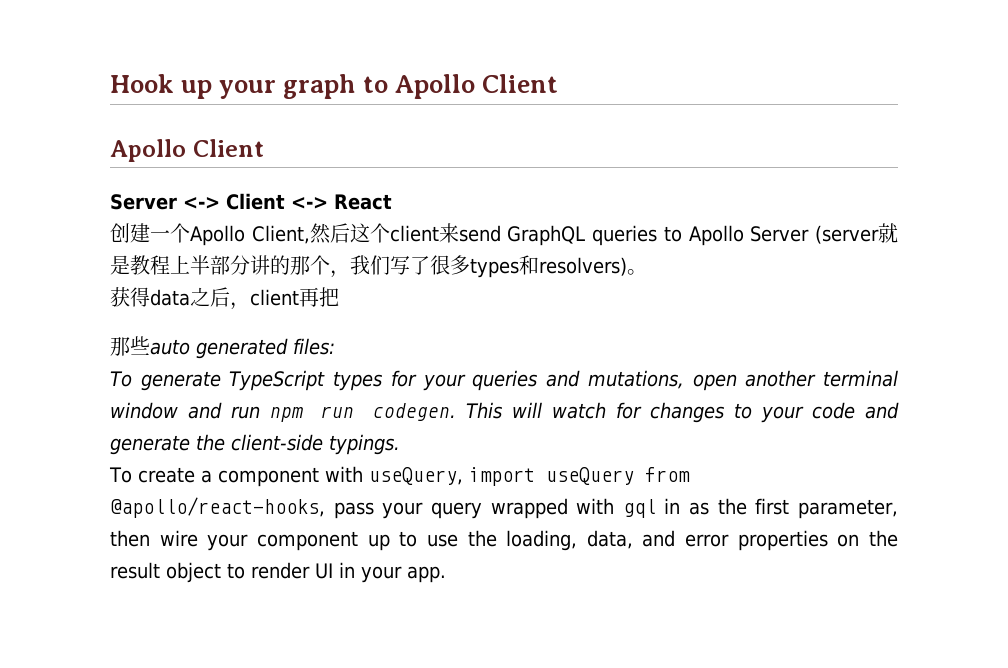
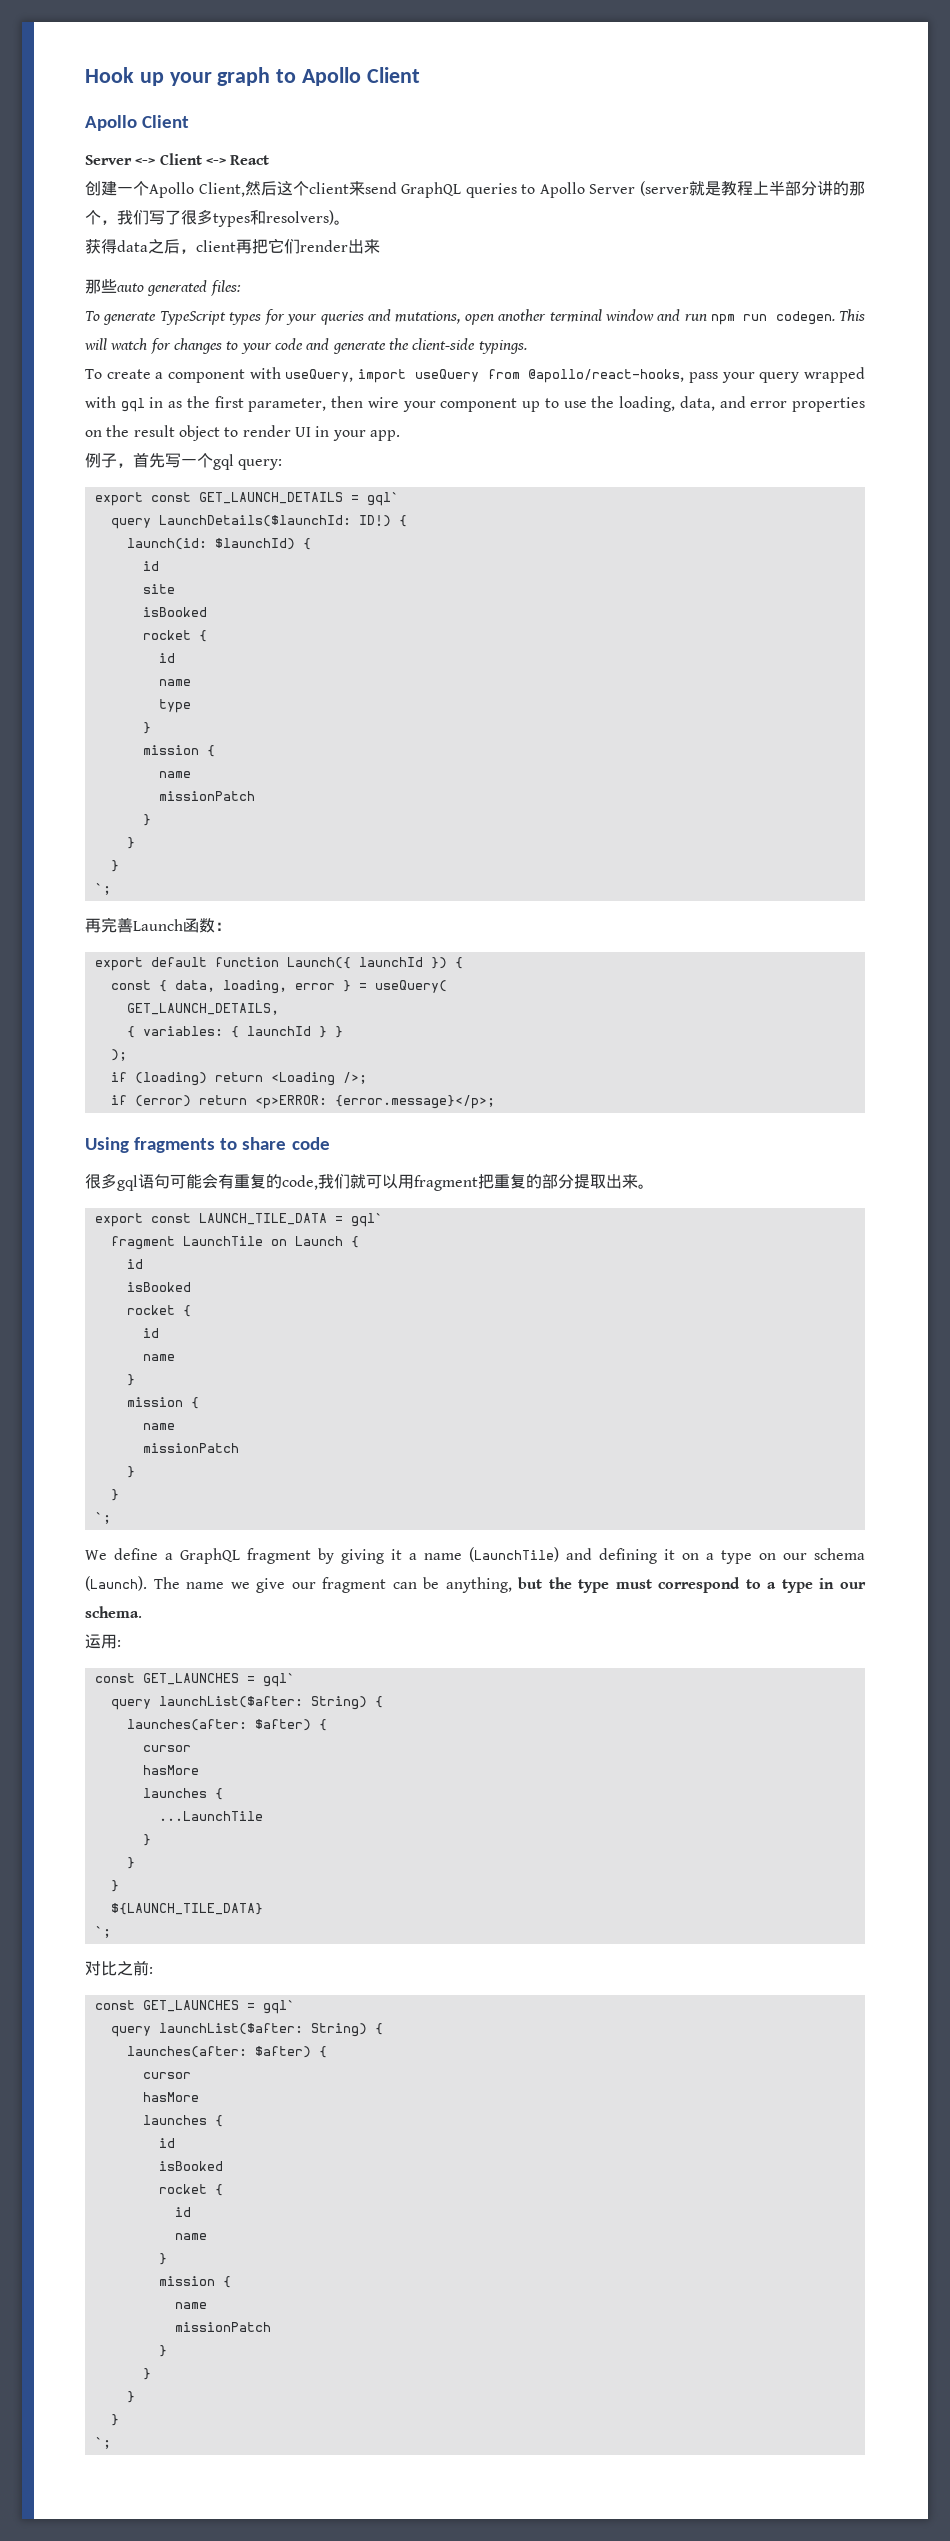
(339, 297) none -> [268,238,380,254] 它们render出来
(446, 574) none -> [85,453,283,470] [94,492,399,506] [110,515,407,529] [126,538,311,550] [142,561,159,571] [142,584,175,594] [142,607,207,617] [142,630,207,642] [158,653,175,663] [158,679,191,686] [158,699,191,713] [142,722,151,734] [142,745,215,757] [158,771,191,778] [158,791,255,801] [142,814,151,826] [126,837,135,849] [110,860,119,872] [94,883,111,895] [85,917,231,933] [94,957,463,971] [110,980,447,994] [126,1003,279,1015] [126,1026,343,1038] [110,1049,127,1061] [110,1072,367,1086] [110,1095,495,1109] [85,1137,330,1153] [85,1173,654,1191] [94,1213,383,1227] [110,1236,359,1250] [126,1259,143,1269] [126,1282,191,1292] [126,1305,191,1317] [142,1328,159,1338] [142,1354,175,1361] [126,1374,135,1386] [126,1397,199,1409] [142,1423,175,1430] [142,1443,239,1453] [126,1466,135,1478] [110,1489,119,1501] [94,1512,111,1524] [85,1547,865,1564] [85,1576,866,1593] [85,1606,142,1618] [85,1634,121,1649] [94,1673,295,1687] [110,1696,383,1710] [126,1719,327,1731] [142,1745,191,1752] [142,1765,199,1775] [142,1788,223,1800] [158,1811,263,1821] [142,1834,151,1846] [126,1857,135,1869] [110,1880,119,1892] [110,1903,263,1915] [94,1926,111,1938] [85,1960,153,1976] [94,2000,295,2014] [110,2023,383,2037] [126,2046,327,2058] [142,2072,191,2079] [142,2092,199,2102] [142,2115,223,2127] [158,2138,175,2148] [158,2161,223,2171] [158,2184,223,2196] [174,2207,191,2217] [174,2233,207,2240] [158,2253,167,2265] [158,2276,231,2288] [174,2302,207,2309] [174,2322,271,2332] [158,2345,167,2357] [142,2368,151,2380] [126,2391,135,2403] [110,2414,119,2426] [94,2437,111,2449] // 例子，首先写一个gql query: // export const GET_LAUNCH_DETAILS = gql` // query LaunchDetails($launchId: ID!) { // launch(id: $launchId) { // id // site // isBooked // rocket { // id // name // type // } // mission { // name // missionPatch // } // } // } // `; // 再完善Launch函数： // export default function Launch({ launchId }) { // const { data, loading, error } = useQuery( // GET_LAUNCH_DETAILS, // { variables: { launchId } } // ); // if (loading) return <Loading />; // if (error) return <p>ERROR: {error.message}</p>; // Using fragments to share code // 很多gql语句可能会有重复的code,我们就可以用fragment把重复的部分提取出来。 // export const LAUNCH_TILE_DATA = gql` // fragment LaunchTile on Launch { // id // isBooked // rocket { // id // name // } // mission { // name // missionPatch // } // } // `; // We define a GraphQL fragment by giving it a name (LaunchTile) and defining it on a type on our schema (Launch). The name we give our fragment can be anything, but the type must correspond to a type in our schema. // 运用: // const GET_LAUNCHES = gql` // query launchList($after: String) { // launches(after: $after) { // cursor // hasMore // launches { // ...LaunchTile // } // } // } // ${LAUNCH_TILE_DATA} // `; // 对比之前: // const GET_LAUNCHES = gql` // query launchList($after: String) { // launches(after: $after) { // cursor // hasMore // launches { // id // isBooked // rocket { // id // name // } // mission { // name // missionPatch // } // } // } // } // `;

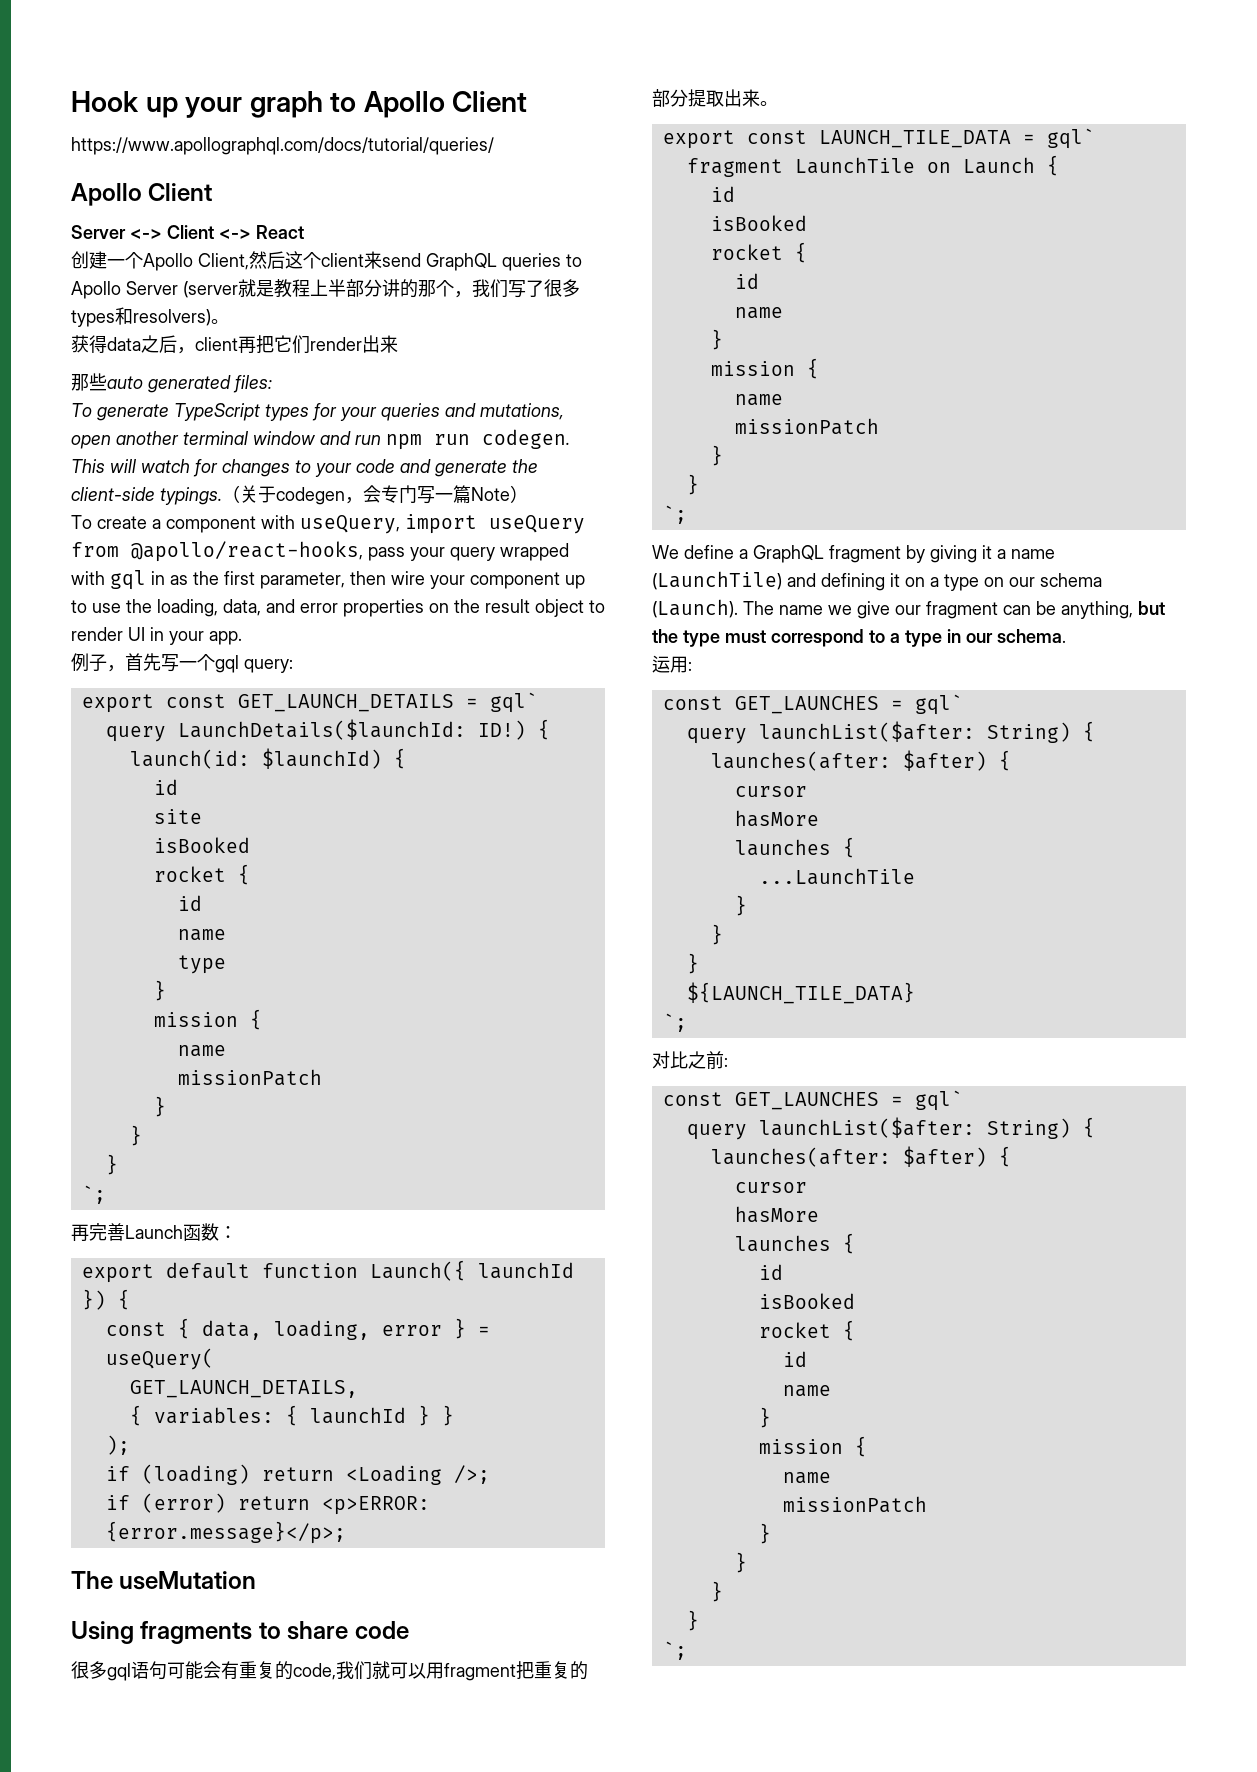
(420, 75) none -> [71,137,494,155] // https://www.apollographql.com/docs/tutorial/queries/
(527, 347) none -> [222,485,528,505] （关于codegen，会专门写一篇Note）
(495, 1102) none -> [71,1571,257,1590] // The useMutation

